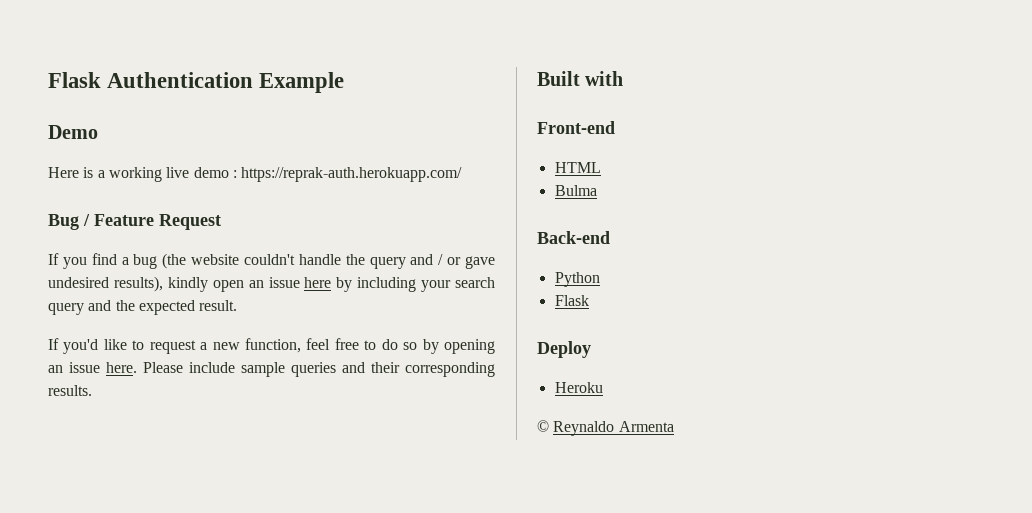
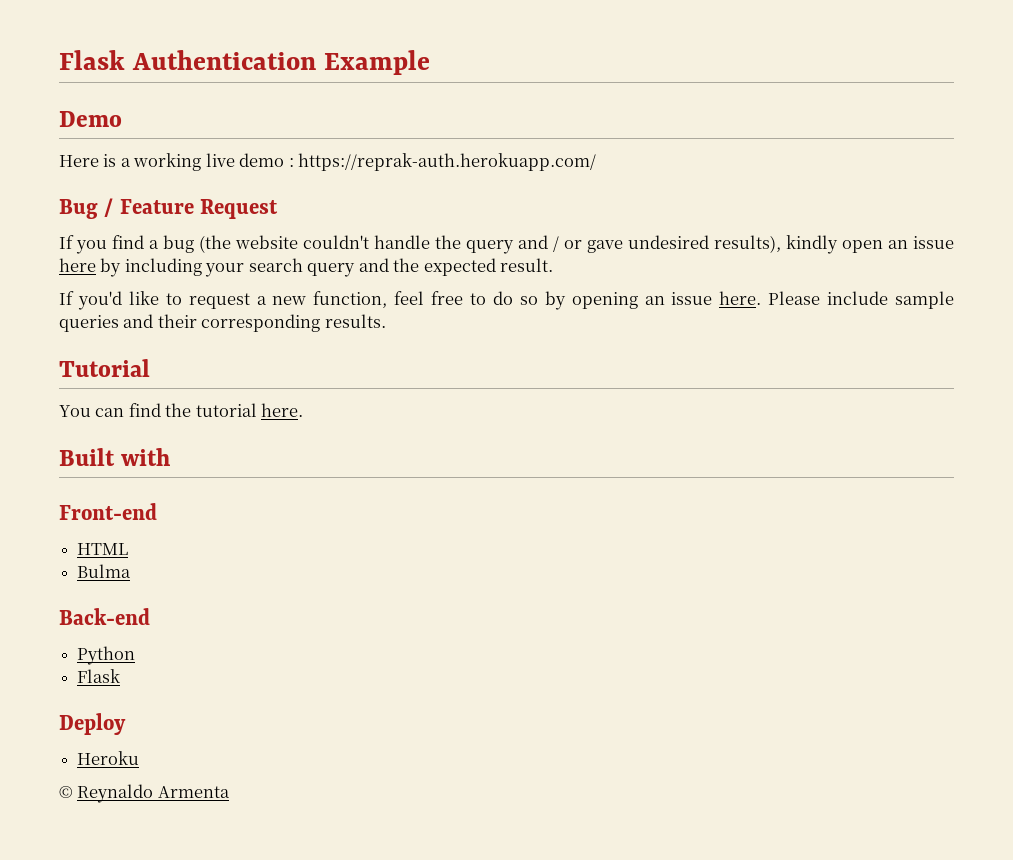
(92, 390) none -> [59,359,150,377] [59,403,304,417] // Tutorial // You can find the tutorial here.

